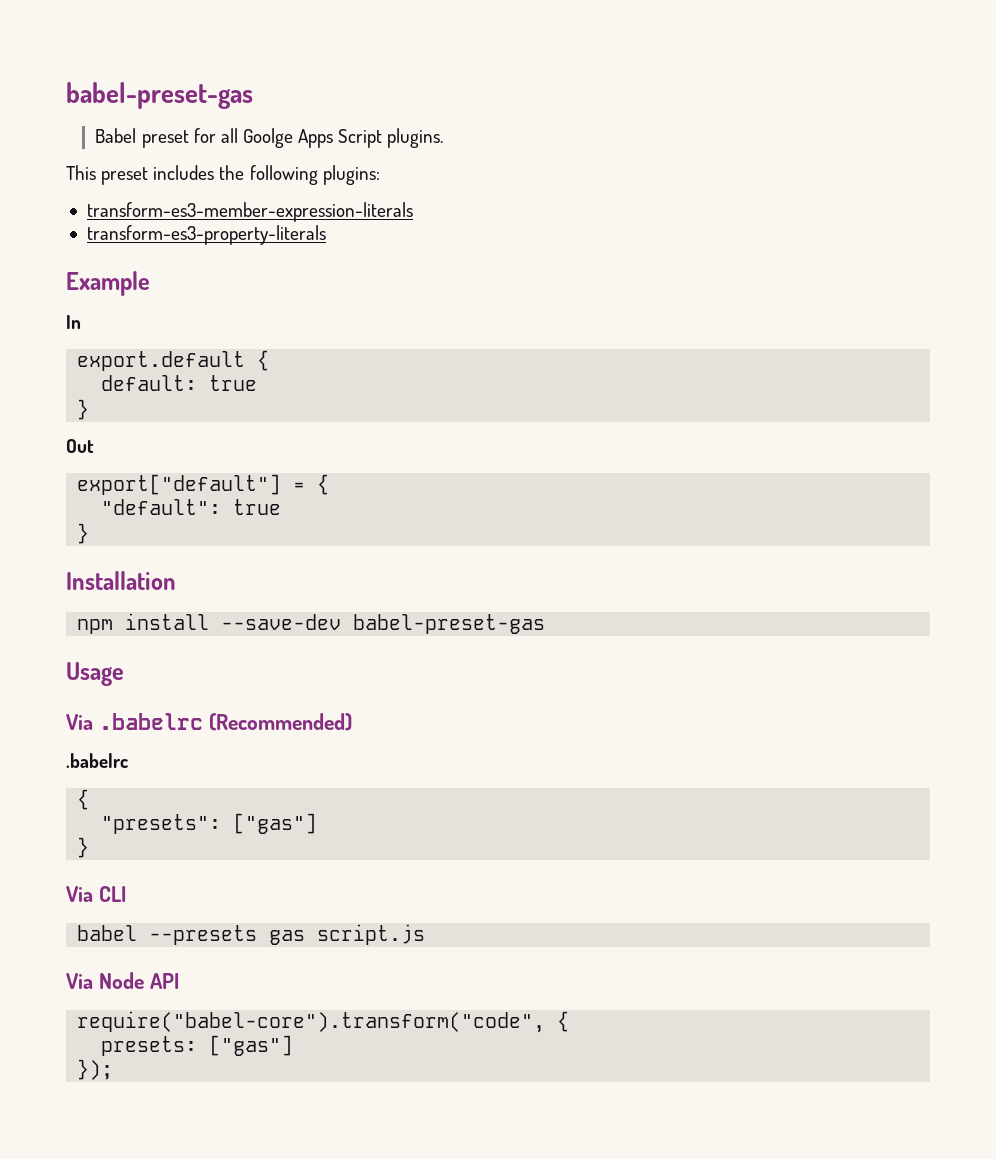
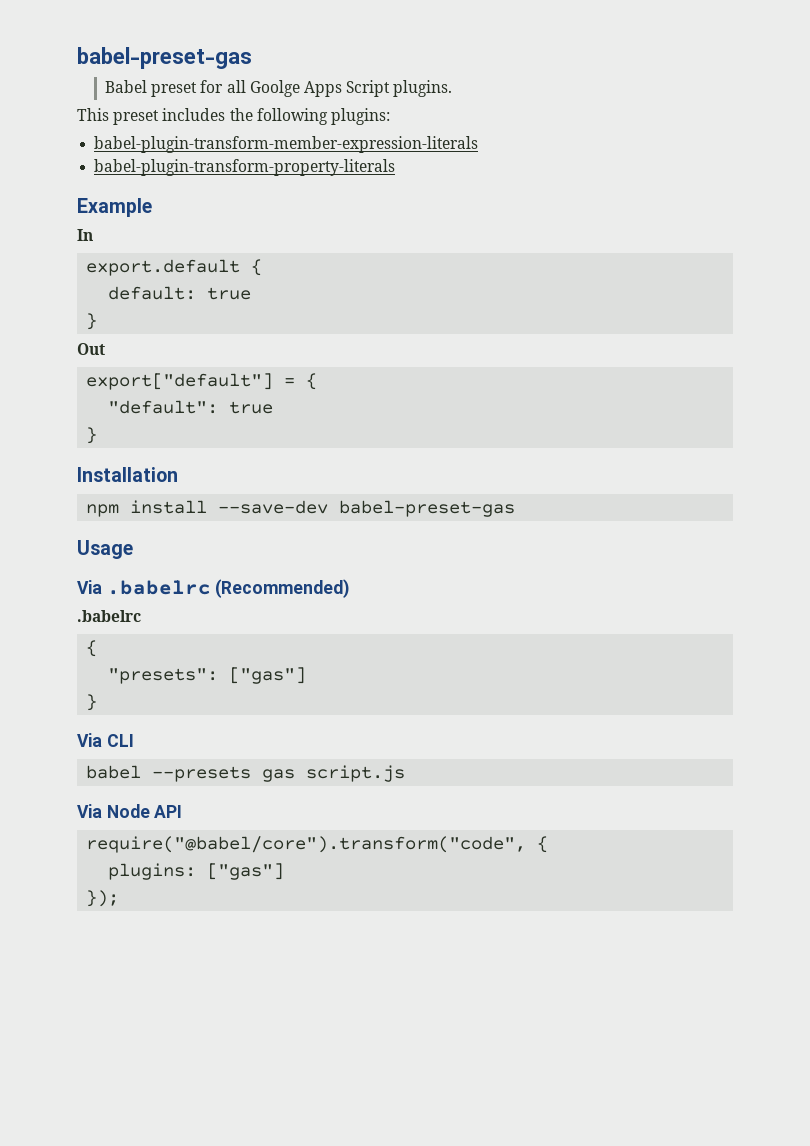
[86,202,413,222] [86,225,326,245] transform-es3-member-expression-literals // transform-es3-property-literals -> [94,136,479,153] [94,159,396,176] babel-plugin-transform-member-expression-literals // babel-plugin-transform-property-literals
[77,1011,570,1033] [101,1036,198,1056] require("babel-core").transform("code", { // presets: -> [86,836,549,853] [108,863,197,880] require("@babel/core").transform("code", { // plugins:

